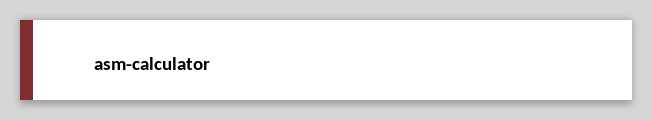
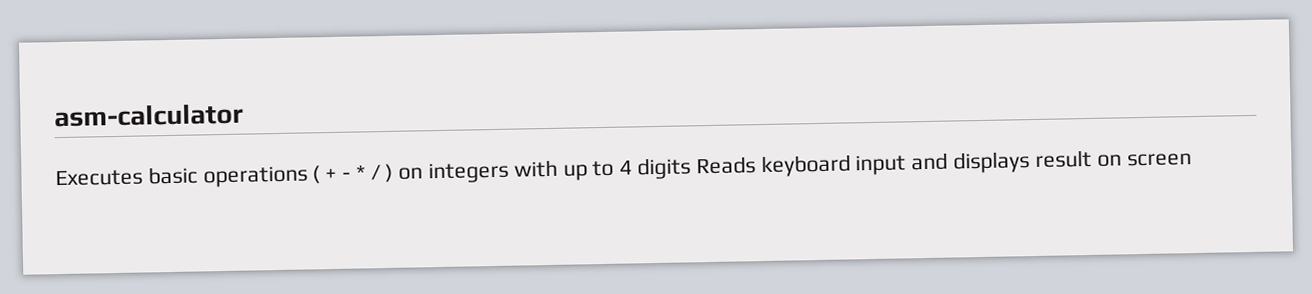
(210, 63) none -> [55,149,1192,188] // Executes basic operations ( + - * / ) on integers with up to 4 digits Reads keyboard input and displays result on screen

